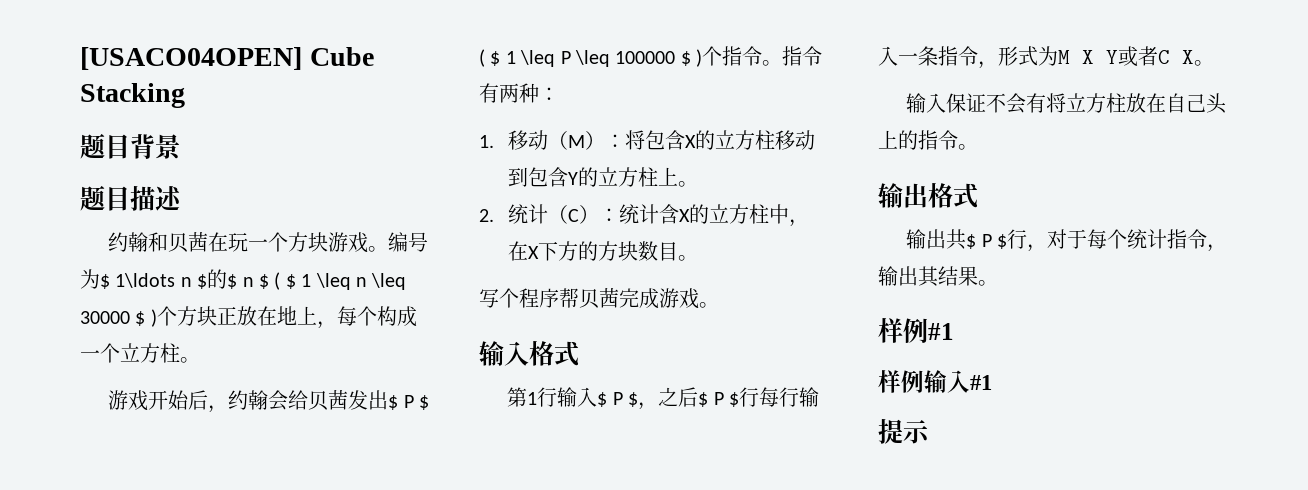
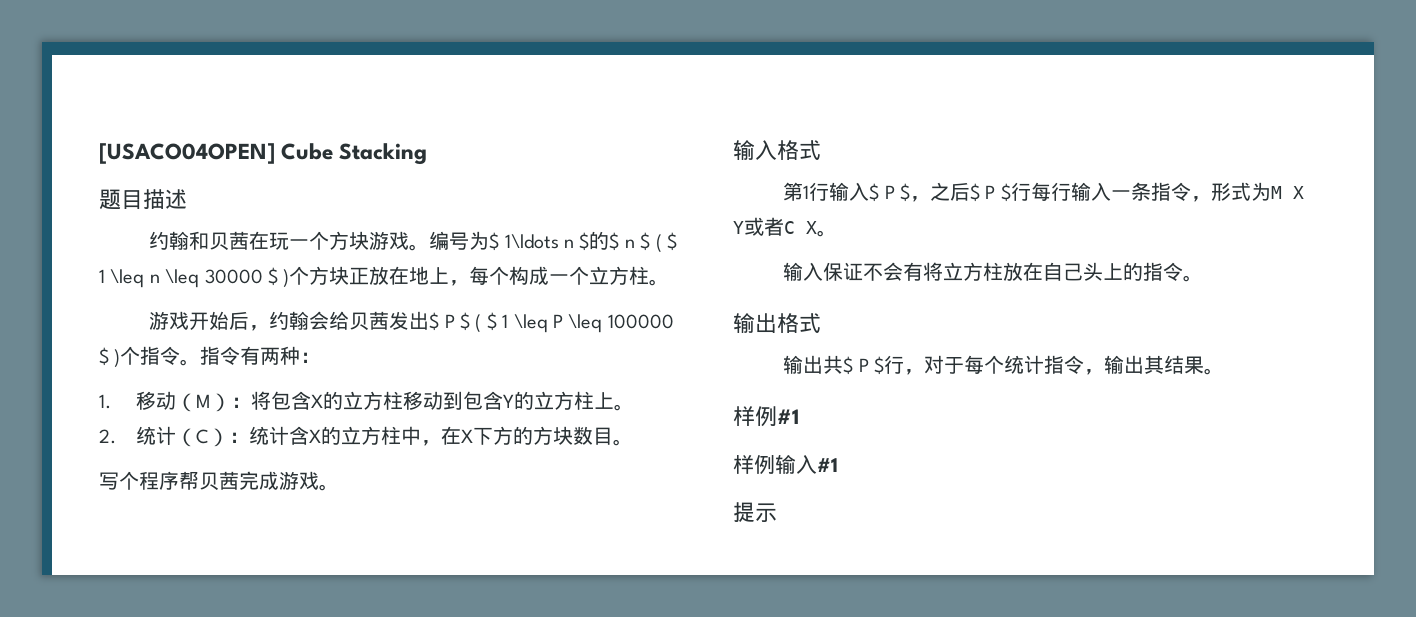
[80,133,181,160] // 题目背景 -> (428, 154) none

